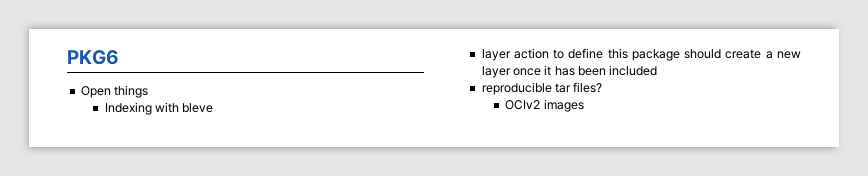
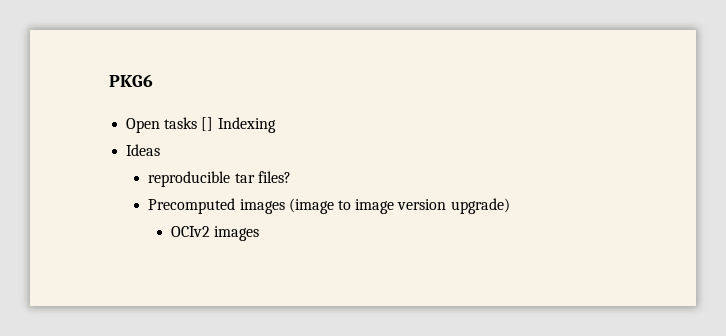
[114,85,149,98] [104,102,214,115] [481,48,801,61] [481,65,658,78] [481,82,603,95] things // Indexing with bleve // layer action to define this package should create a new layer once it has been included // reproducible tar files? -> [164,117,276,133] [126,144,161,156] [148,171,291,187] [148,198,510,214] tasks [] Indexing // Ideas // reproducible tar files? // Precomputed images (image to image version upgrade)

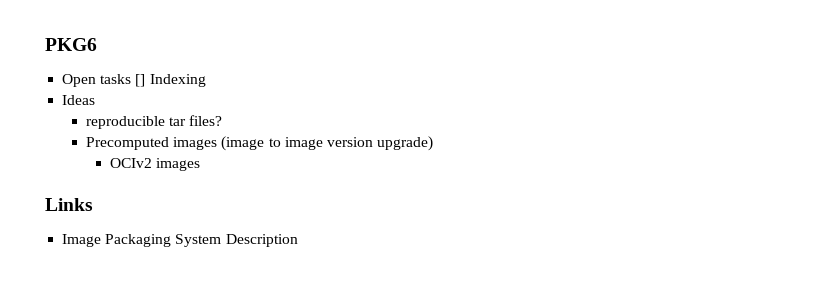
(259, 233) none -> [45,198,93,211] [62,234,298,247] // Links // Image Packaging System Description

